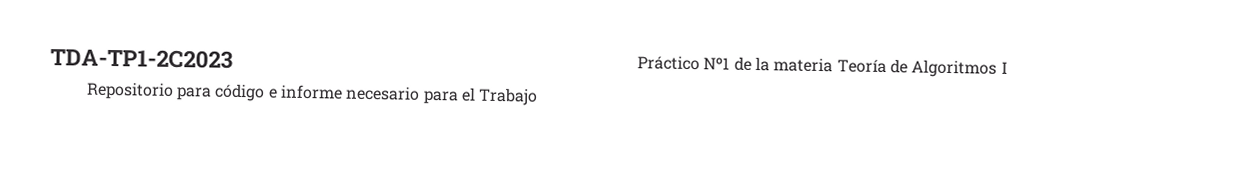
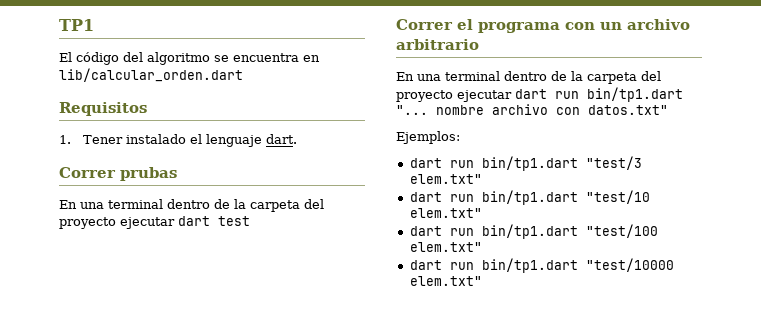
[50,48,233,69] [85,81,539,106] [637,55,1008,78] TDA-TP1-2C2023 // Repositorio para código e informe necesario para el Trabajo Práctico Nº1 de la materia Teoría de Algoritmos I -> [59,19,94,31] [59,52,320,65] [59,68,243,82] [59,102,147,116] [59,134,298,147] [59,167,177,181] [59,199,324,212] [59,216,250,229] [396,19,690,33] [396,39,479,50] [396,71,661,84] [396,87,683,102] [396,104,668,115] [396,131,460,144] [409,156,642,171] [409,174,482,184] [409,190,650,205] [409,208,482,218] [409,224,658,239] [409,242,482,252] [409,258,674,273] [409,276,482,286] TP1 // El código del algoritmo se encuentra en lib/calcular_orden.dart // Requisitos // 1. Tener instalado el lenguaje dart. // Correr prubas // En una terminal dentro de la carpeta del proyecto ejecutar dart test // Correr el programa con un archivo arbitrario // En una terminal dentro de la carpeta del proyecto ejecutar dart run bin/tp1.dart "... nombre archivo con datos.txt" // Ejemplos: // dart run bin/tp1.dart "test/3 elem.txt" // dart run bin/tp1.dart "test/10 elem.txt" // dart run bin/tp1.dart "test/100 elem.txt" // dart run bin/tp1.dart "test/10000 elem.txt"

